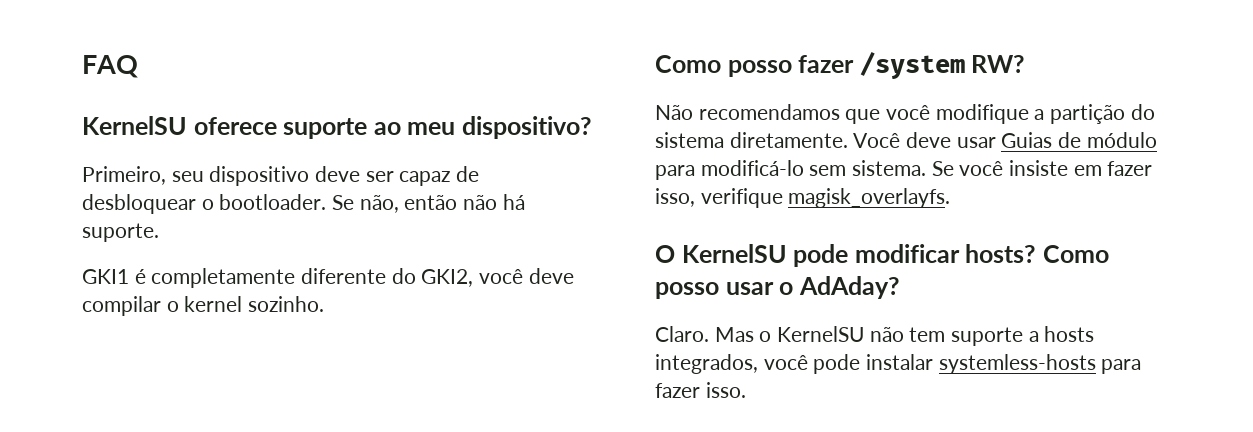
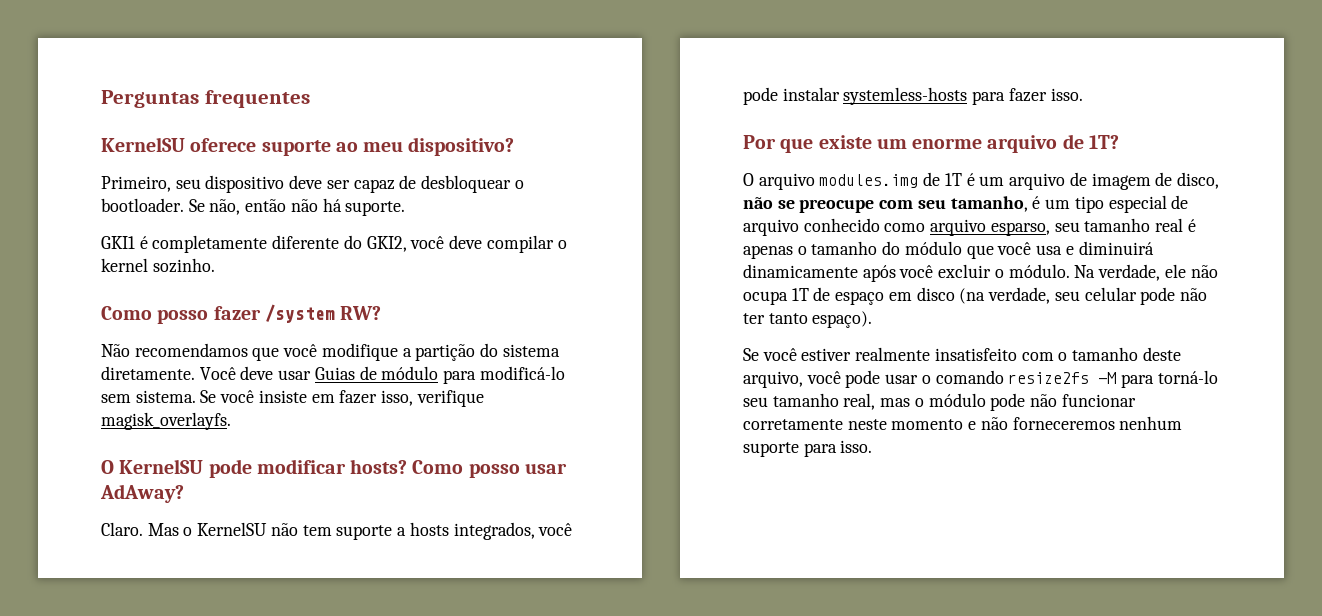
[82,55,138,78] FAQ -> [101,90,310,108] Perguntas frequentes
[779,276,900,299] o AdAday? -> [100,484,184,503] AdAway?
(746, 390) none -> [743,134,1119,153] [743,172,1219,190] [743,195,1189,213] [743,218,1196,236] [743,241,1154,259] [743,264,1218,282] [743,287,1207,305] [743,311,873,328] [743,347,1181,361] [743,370,1218,388] [743,393,1136,411] [743,416,1183,430] [743,440,873,457] // Por que existe um enorme arquivo de 1T? // O arquivo modules.img de 1T é um arquivo de imagem de disco, não se preocupe com seu tamanho, é um tipo especial de arquivo conhecido como arquivo esparso, seu tamanho real é apenas o tamanho do módulo que você usa e diminuirá dinamicamente após você excluir o módulo. Na verdade, ele não ocupa 1T de espaço em disco (na verdade, seu celular pode não ter tanto espaço). // Se você estiver realmente insatisfeito com o tamanho deste arquivo, você pode usar o comando resize2fs -M para torná-lo seu tamanho real, mas o módulo pode não funcionar corretamente neste momento e não forneceremos nenhum suporte para isso.

